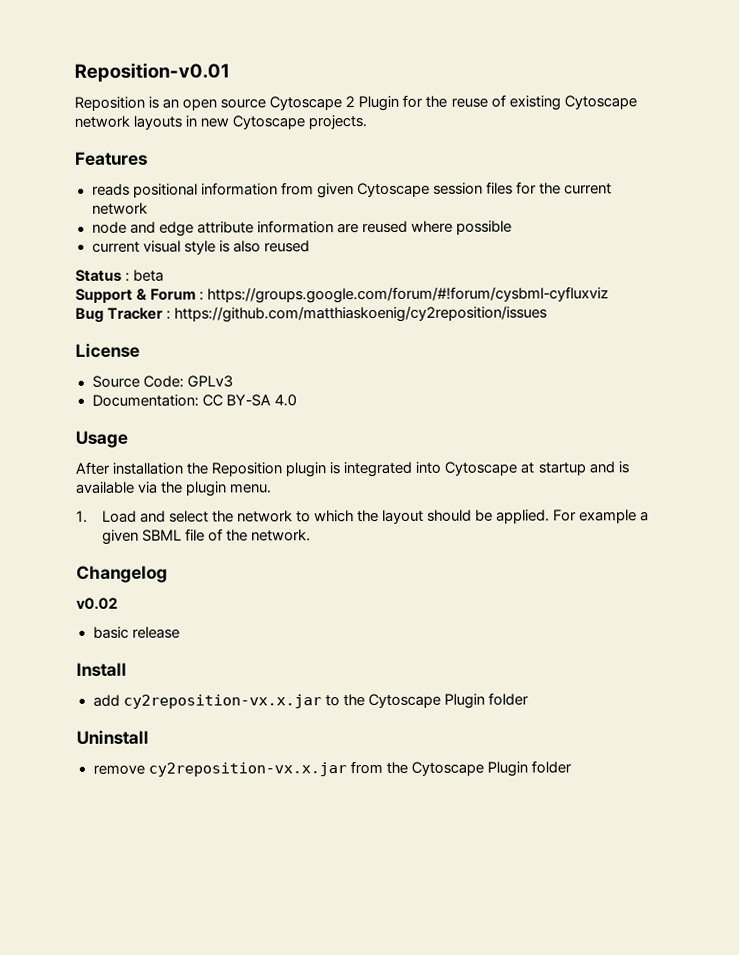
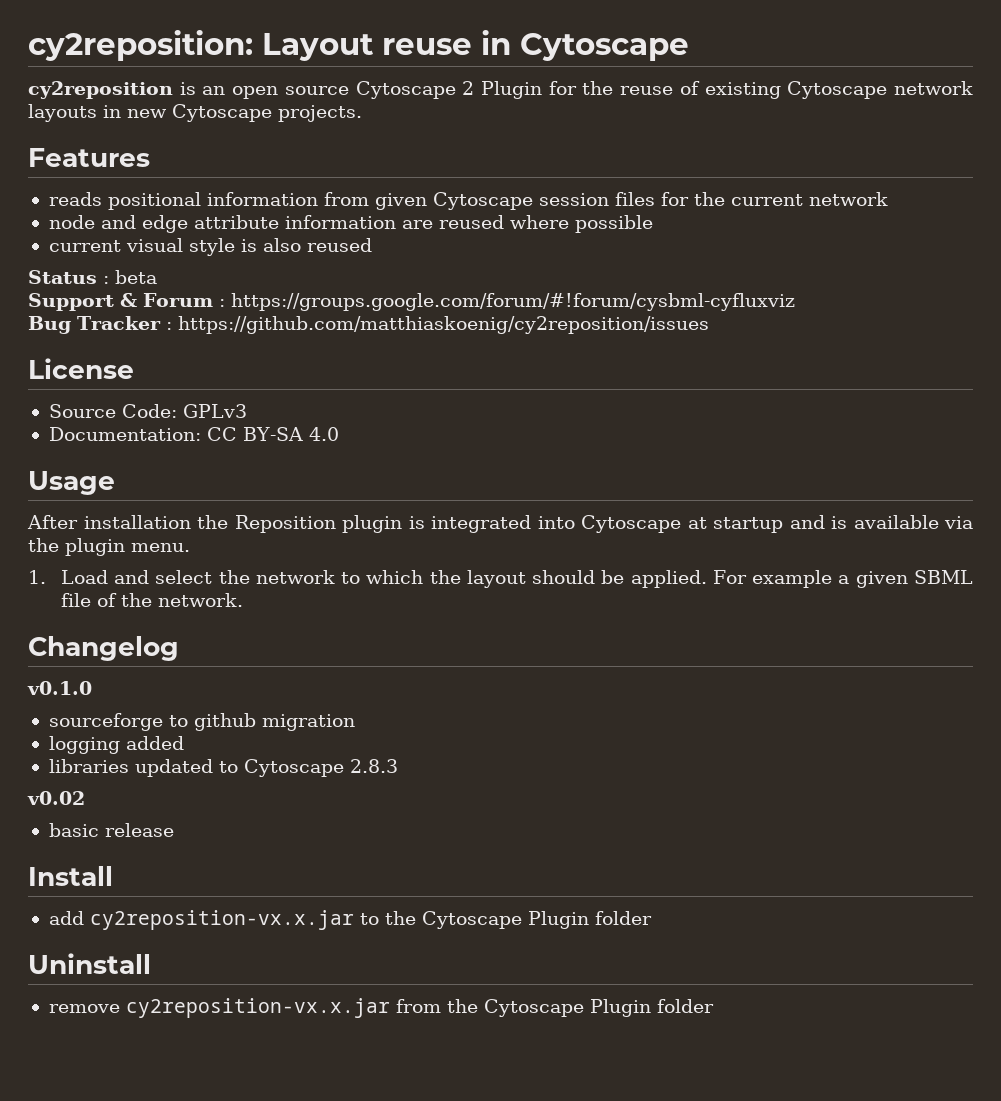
[74,62,230,82] [74,96,145,111] Reposition-v0.01 // Reposition -> [28,30,689,61] [28,81,173,99] cy2reposition: Layout reuse in Cytoscape // cy2reposition
(168, 574) none -> [27,681,92,695] [48,713,355,731] [48,736,184,754] [48,759,398,777] // v0.1.0 // sourceforge to github migration // logging added // libraries updated to Cytoscape 2.8.3

